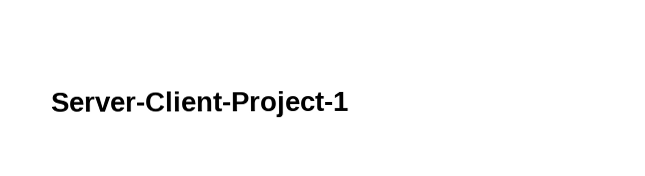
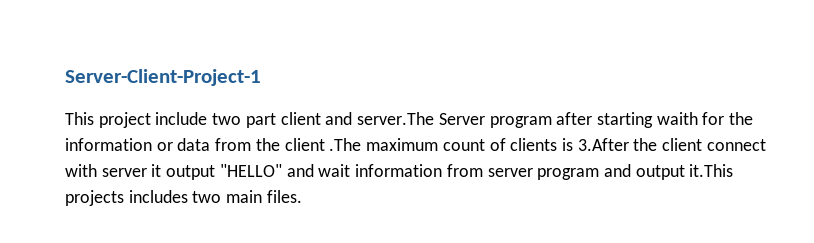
(349, 104) none -> [65,112,754,128] [65,138,766,151] [65,164,734,180] [65,190,302,206] // This project include two part client and server.The Server program after starting waith for the information or data from the client .The maximum count of clients is 3.After the client connect with server it output "HELLO" and wait information from server program and output it.This projects includes two main files.

